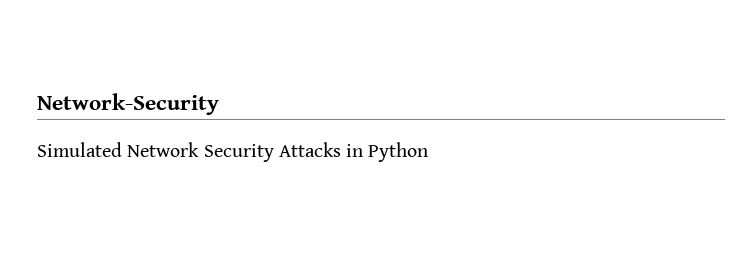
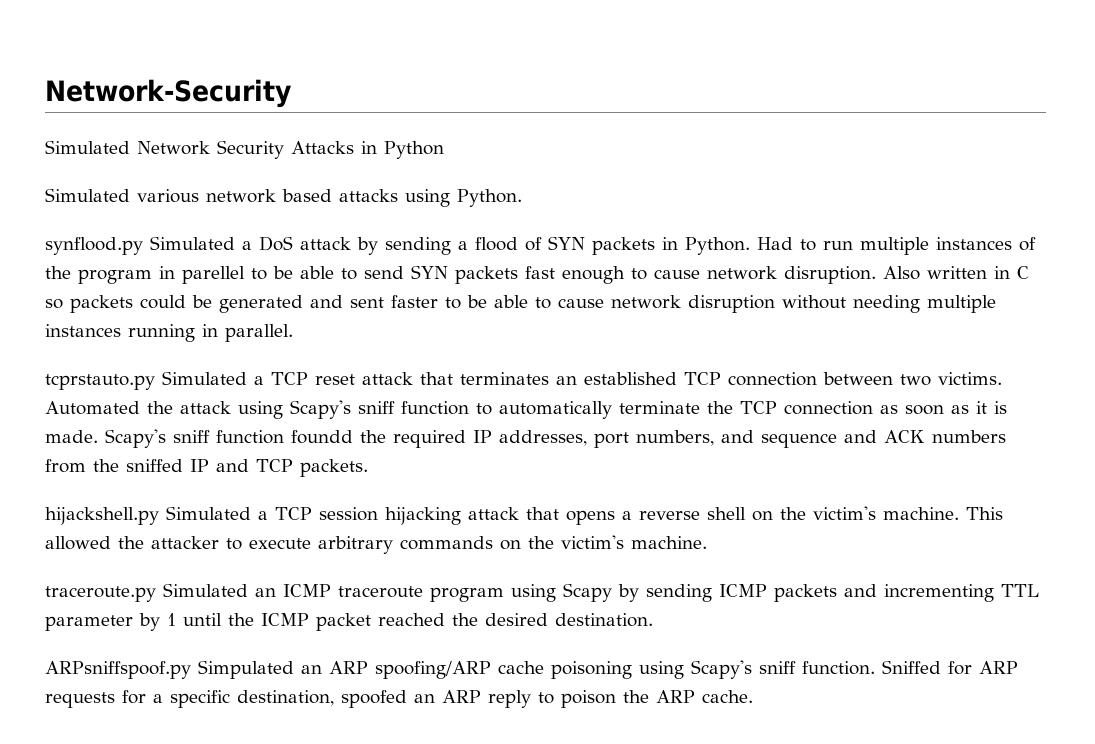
(429, 152) none -> [45,188,522,207] [45,236,1036,255] [45,265,1029,284] [45,295,996,313] [45,324,293,342] [45,371,1002,390] [45,400,1007,419] [45,429,1006,448] [45,459,368,477] [45,506,1003,525] [45,535,707,554] [45,583,1039,602] [45,613,653,631] [45,660,1018,679] [45,690,753,708] // Simulated various network based attacks using Python. // synflood.py Simulated a DoS attack by sending a flood of SYN packets in Python. Had to run multiple instances of the program in parellel to be able to send SYN packets fast enough to cause network disruption. Also written in C so packets could be generated and sent faster to be able to cause network disruption without needing multiple instances running in parallel. // tcprstauto.py Simulated a TCP reset attack that terminates an established TCP connection between two victims. Automated the attack using Scapy's sniff function to automatically terminate the TCP connection as soon as it is made. Scapy's sniff function foundd the required IP addresses, port numbers, and sequence and ACK numbers from the sniffed IP and TCP packets. // hijackshell.py Simulated a TCP session hijacking attack that opens a reverse shell on the victim's machine. This allowed the attacker to execute arbitrary commands on the victim's machine. // traceroute.py Simulated an ICMP traceroute program using Scapy by sending ICMP packets and incrementing TTL parameter by 1 until the ICMP packet reached the desired destination. // ARPsniffspoof.py Simpulated an ARP spoofing/ARP cache poisoning using Scapy's sniff function. Sniffed for ARP requests for a specific destination, spoofed an ARP reply to poison the ARP cache.

